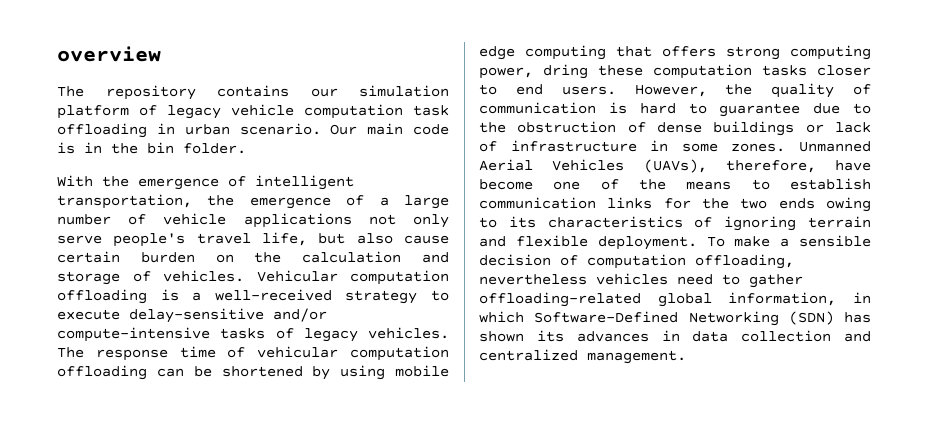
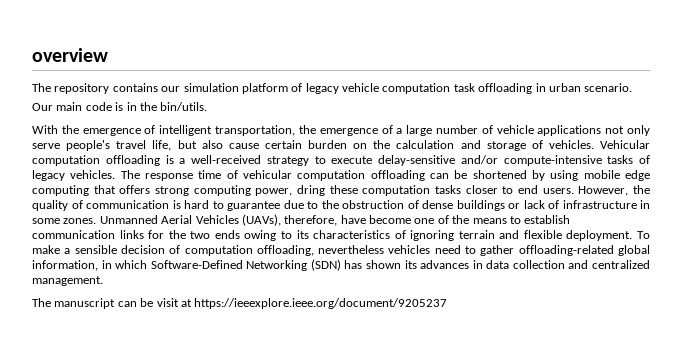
(321, 129) none -> (633, 87) //
[147,142,246,154] bin folder. -> [160,102,208,111] bin/utils.
(686, 357) none -> [32,298,448,309] // The manuscript can be visit at https://ieeexplore.ieee.org/document/9205237

